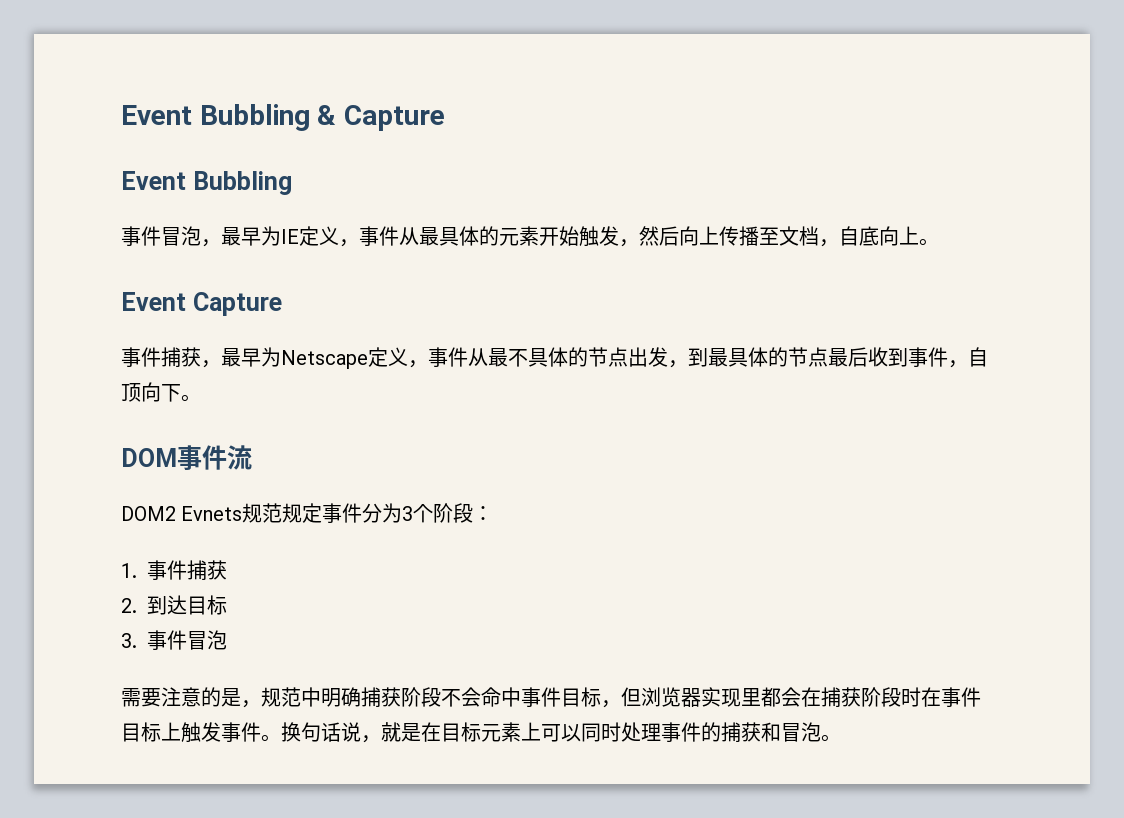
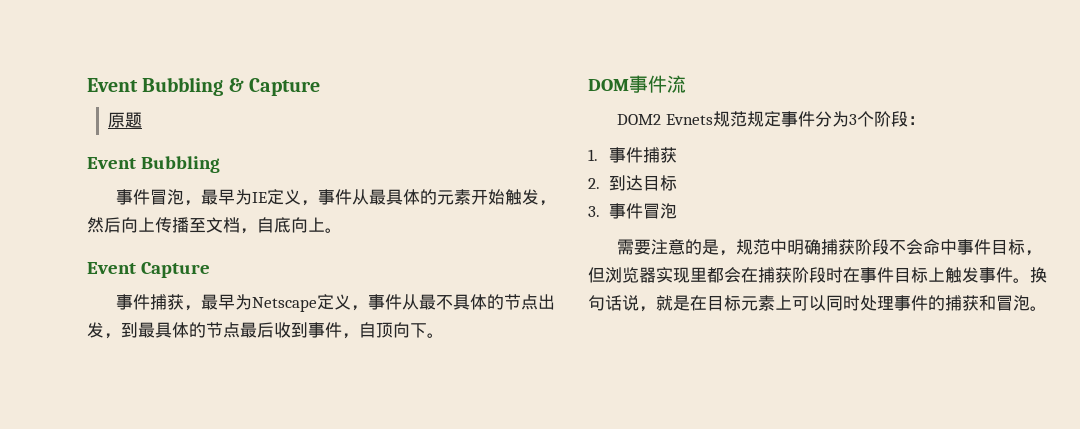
(445, 118) none -> [107,112,142,128] // 原题

